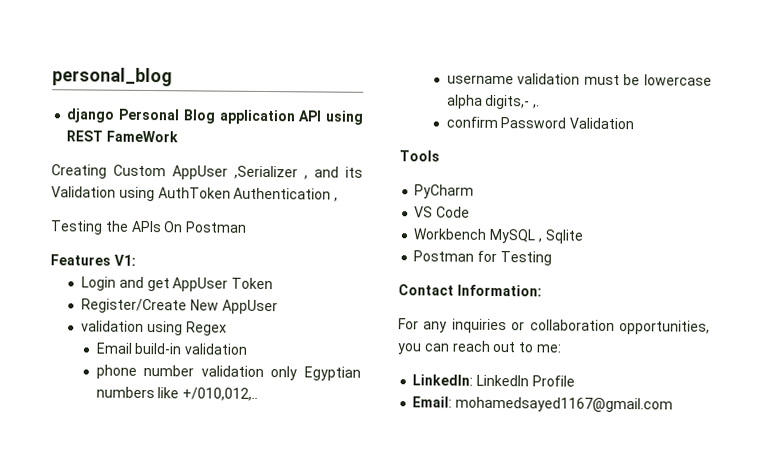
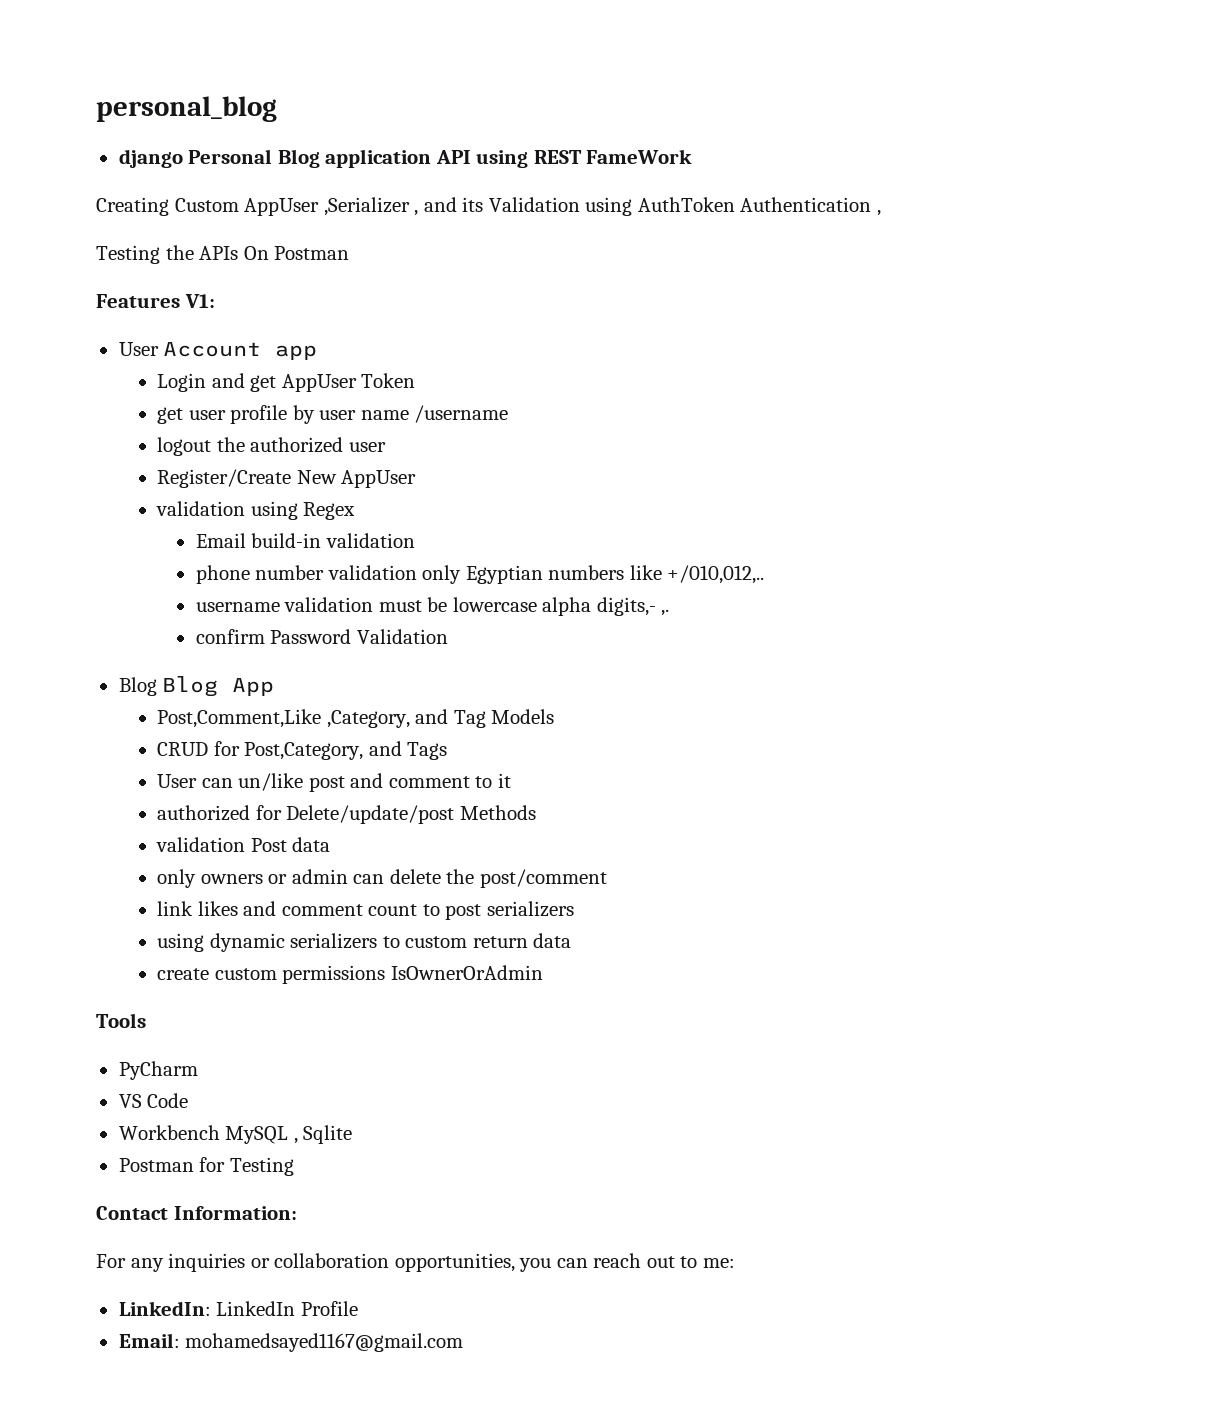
(136, 260) none -> [118,342,318,360] // User Account app
(274, 283) none -> [157,405,509,424] [157,437,386,456] // get user profile by user name /username // logout the authorized user
(635, 123) none -> [118,676,275,697] [157,709,555,728] [157,741,448,760] [157,773,511,792] [157,805,536,824] [156,837,331,852] [157,869,607,888] [157,901,574,920] [157,933,572,952] [157,965,543,984] // Blog Blog App // Post,Comment,Like ,Category, and Tag Models // CRUD for Post,Category, and Tags // User can un/like post and comment to it // authorized for Delete/update/post Methods // validation Post data // only owners or admin can delete the post/comment // link likes and comment count to post serializers // using dynamic serializers to custom return data // create custom permissions IsOwnerOrAdmin

